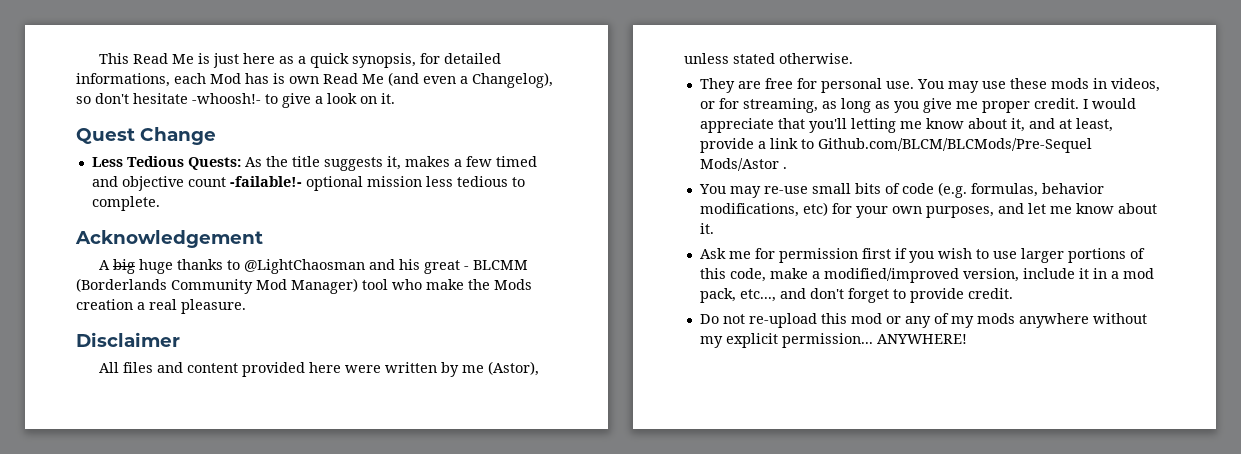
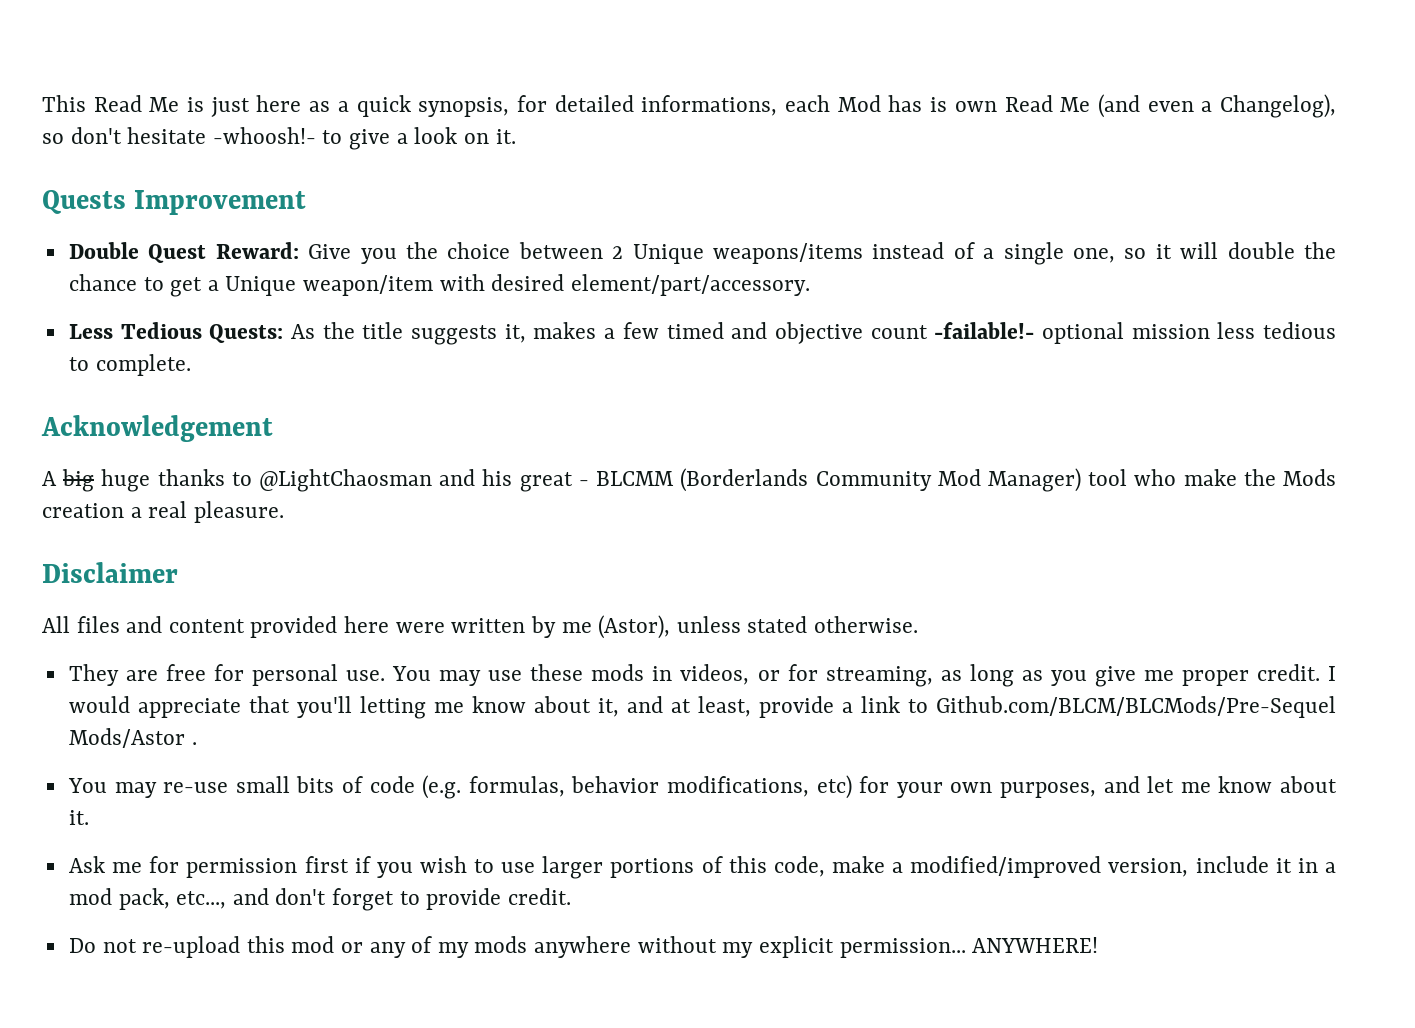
[76,127,216,145] Quest Change -> [42,190,307,215] [68,242,1336,265] [68,274,810,297] Quests Improvement // Double Quest Reward: Give you the choice between 2 Unique weapons/items instead of a single one, so it will double the chance to get a Unique weapon/item with desired element/part/accessory.

